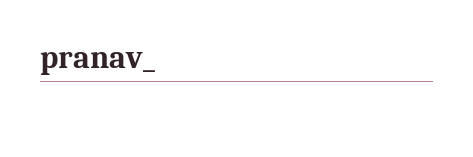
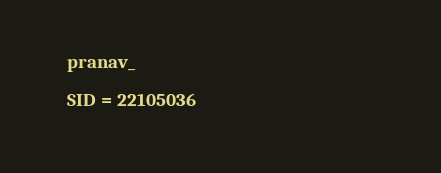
(155, 63) none -> [67,93,197,106] // SID = 22105036

